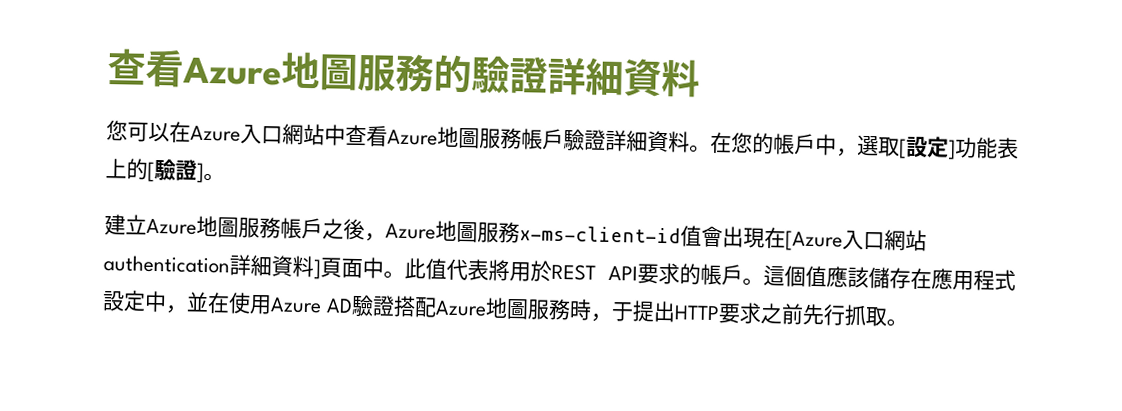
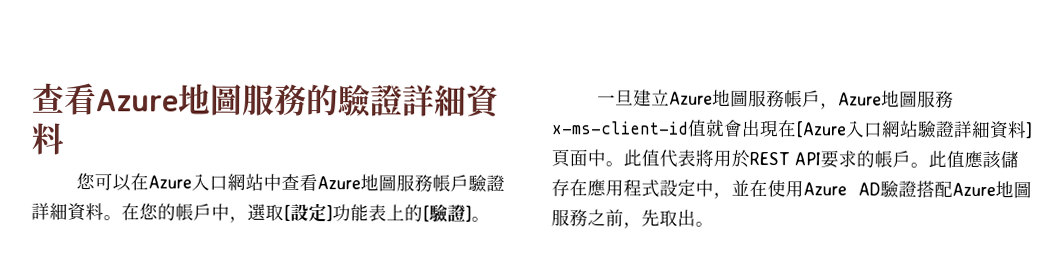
(225, 177) none -> [597,89,635,106] 一旦
[322,218,365,241] 之後 -> (822, 99) none
(702, 236) none -> [705,118,725,137] 就
[103,254,230,274] authentication -> [916,120,955,139] 驗證
[763,265,806,287] 這個 -> [928,150,947,168] 此
[568,299,888,327] 時，于提出HTTP要求之前先行抓取 -> [587,209,696,229] 之前，先取出

